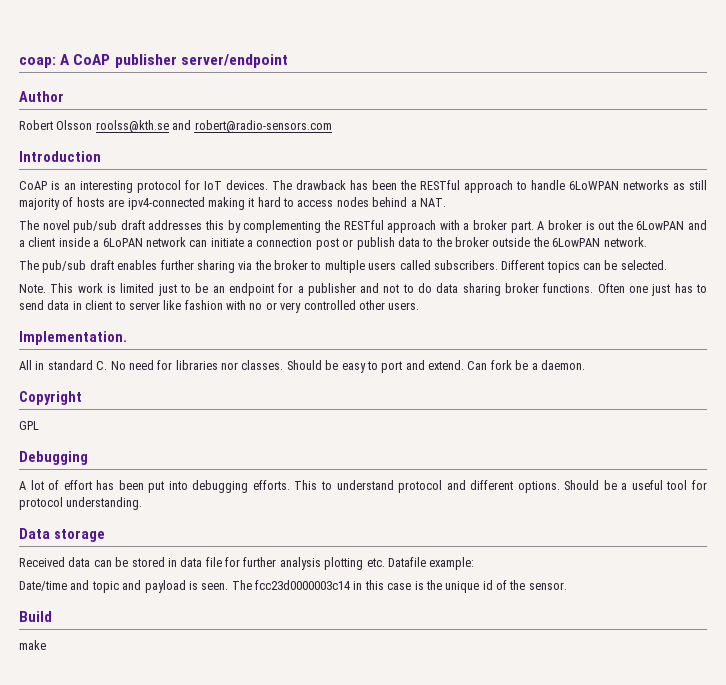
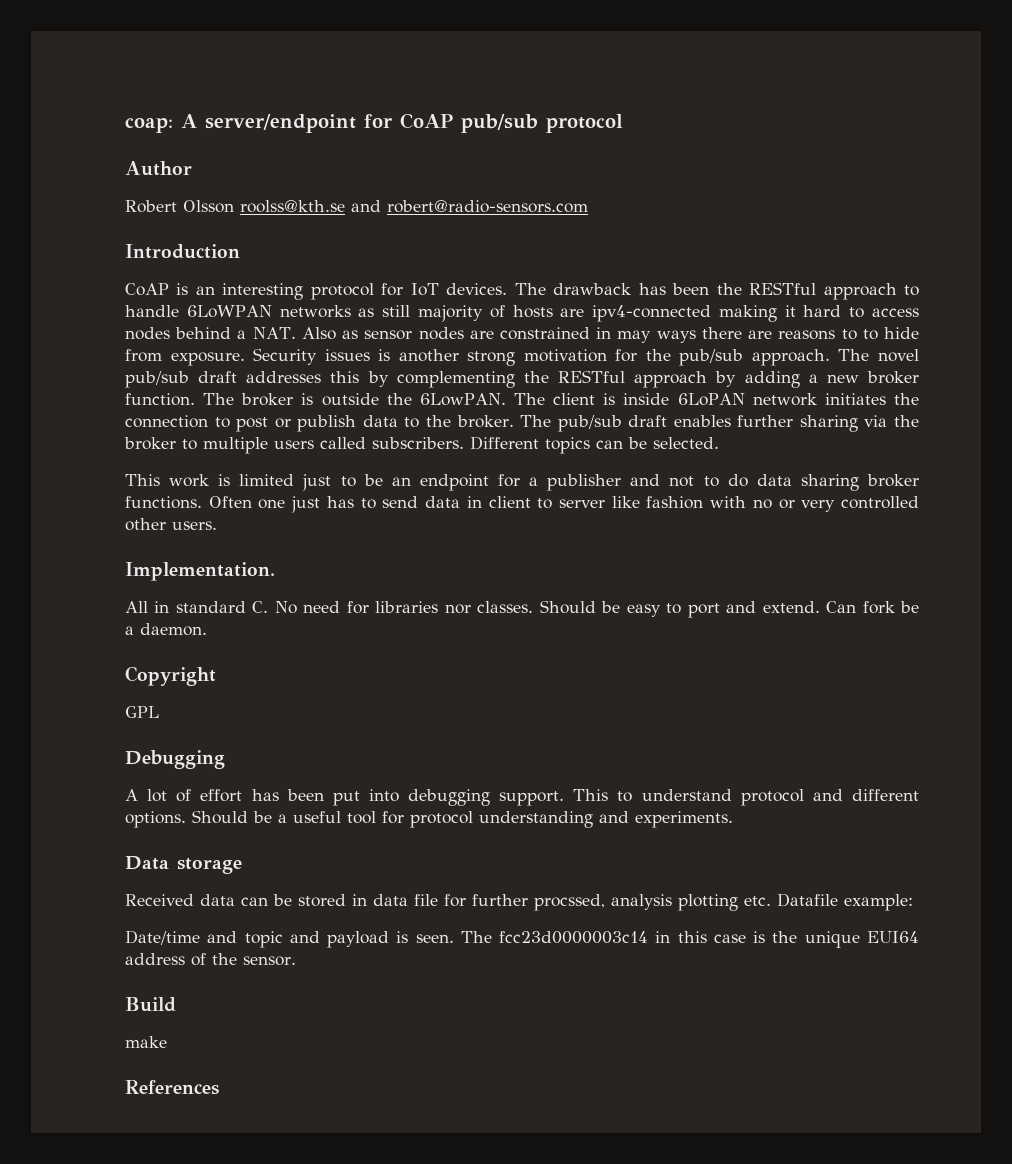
[73,54,288,68] CoAP publisher server/endpoint -> [205,113,623,133] server/endpoint for CoAP pub/sub protocol
(446, 202) // -> [301,327,920,343] [125,348,830,366] Also as sensor nodes are constrained in may ways there are reasons to to hide from exposure. Security issues is another strong motivation for the pub/sub approach.
[439,220,707,233] [19,237,313,247] with a broker part. A broker is out the 6LowPAN and a client inside a 6LoPAN network can initiate a connection -> [715,371,920,388] [125,393,920,406] [125,415,230,428] by adding a new broker function. The broker is outside the 6LowPAN. The client is inside 6LoPAN network initiates the connection to
[455,237,647,247] broker outside the 6LowPAN network. // -> [456,415,514,428] broker.
[19,284,46,293] Note. -> (719, 443) none
[252,480,290,490] efforts. -> [499,791,565,806] support.
[66,497,143,510] understanding. -> [479,811,733,828] understanding and experiments.
(277, 562) none -> [534,894,605,911] procssed,
[482,580,493,590] id -> [866,931,919,943] [125,953,185,965] EUI64 address
(46, 645) none -> [125,1080,219,1095] // References

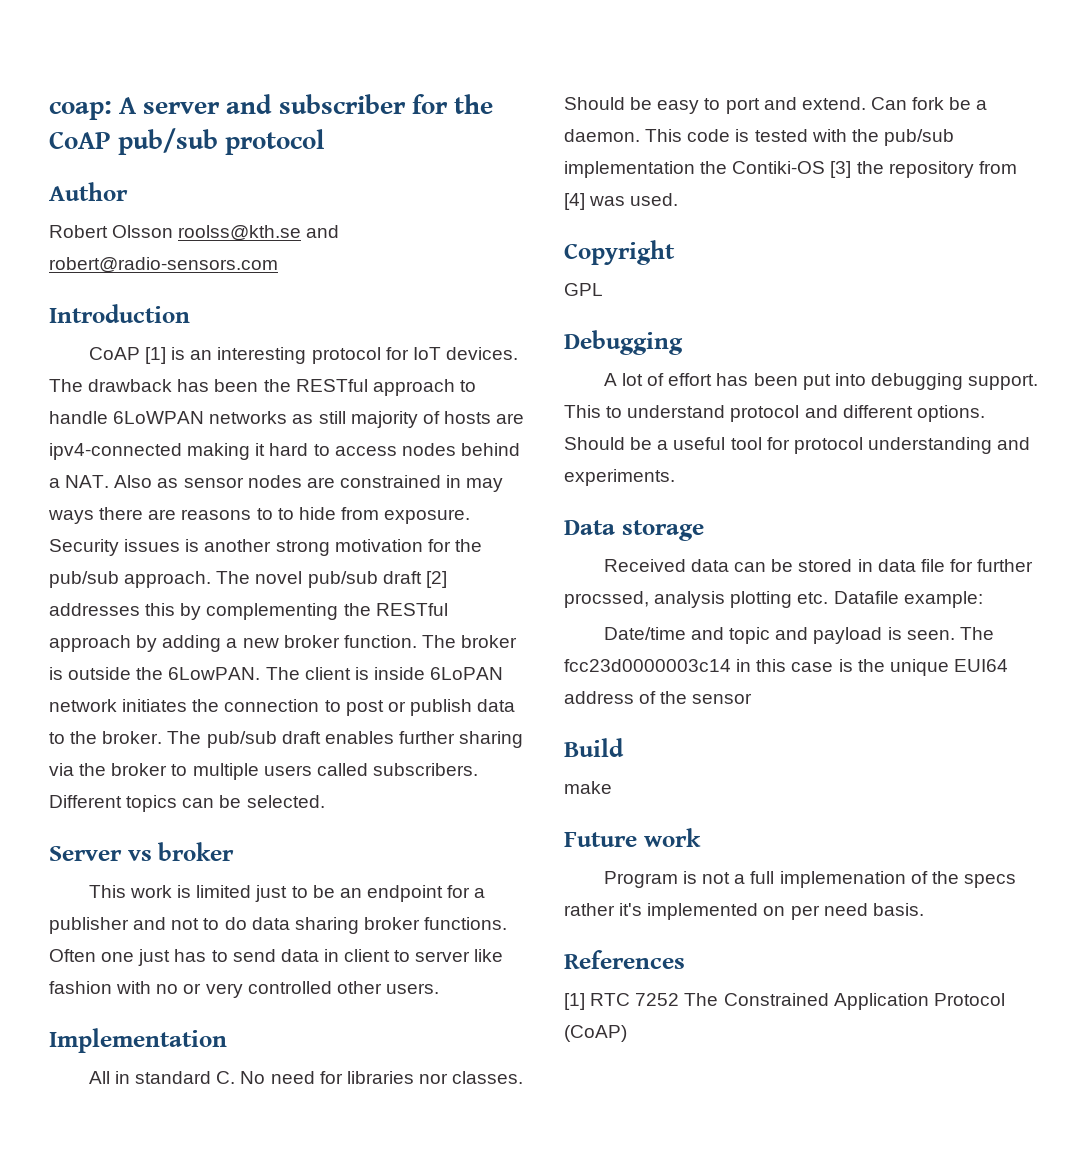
[205,114,393,133] server/endpoint for -> [143,94,493,114] server and subscriber for the
(169, 289) none -> [145,347,167,364] [1]
(238, 377) none -> [425,571,447,588] [2]
(719, 443) none -> [49,842,235,861] // Server vs broker
[125,562,275,581] Implementation. -> [49,1028,227,1053] Implementation
(207, 629) none -> [645,129,954,146] [564,161,1017,178] [564,193,679,210] This code is tested with the pub/sub implementation the Contiki-OS [3] the repository from [4] was used.
[243,956,296,966] sensor. -> [692,693,753,704] sensor
[125,1080,219,1095] References -> [564,828,701,847] [603,871,1016,888] [564,903,924,920] [564,950,685,969] [564,993,1005,1010] [564,1025,627,1042] Future work // Program is not a full implemenation of the specs rather it's implemented on per need basis. // References // [1] RTC 7252 The Constrained Application Protocol (CoAP)

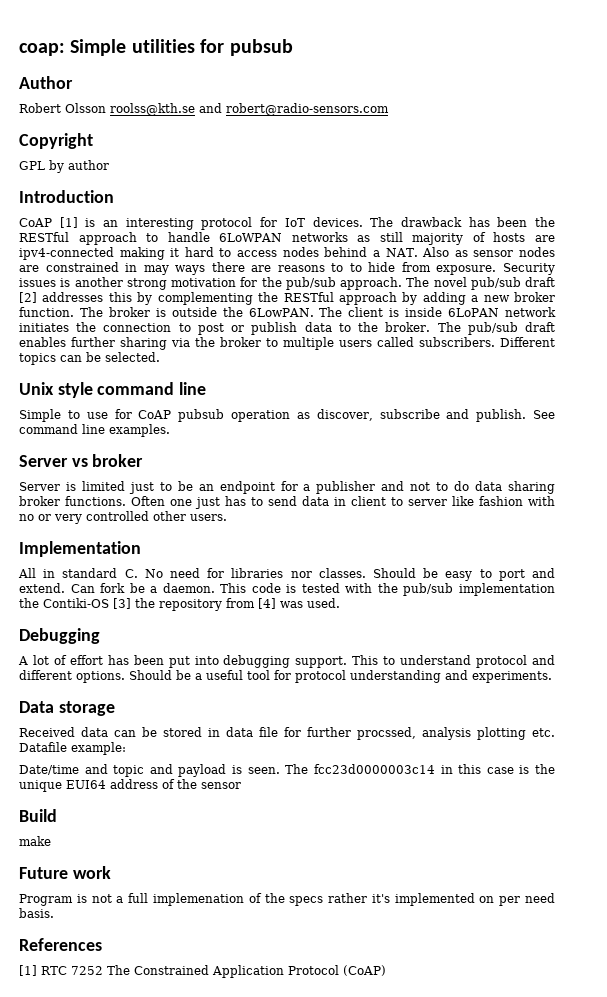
[119,94,493,114] [49,128,325,155] A server and subscriber for the CoAP pub/sub protocol -> [70,39,293,56] Simple utilities for pubsub
(278, 265) none -> [19,133,93,149] [19,160,109,173] // Copyright // GPL by author
(325, 801) none -> [19,382,207,398] [19,409,556,422] [19,424,170,437] // Unix style command line // Simple to use for CoAP pubsub operation as discover, subscribe and publish. See command line examples.
[88,885,173,898] This work -> [19,482,60,491] Server
[564,240,675,265] [564,283,603,296] // Copyright // GPL -> (340, 603) none

